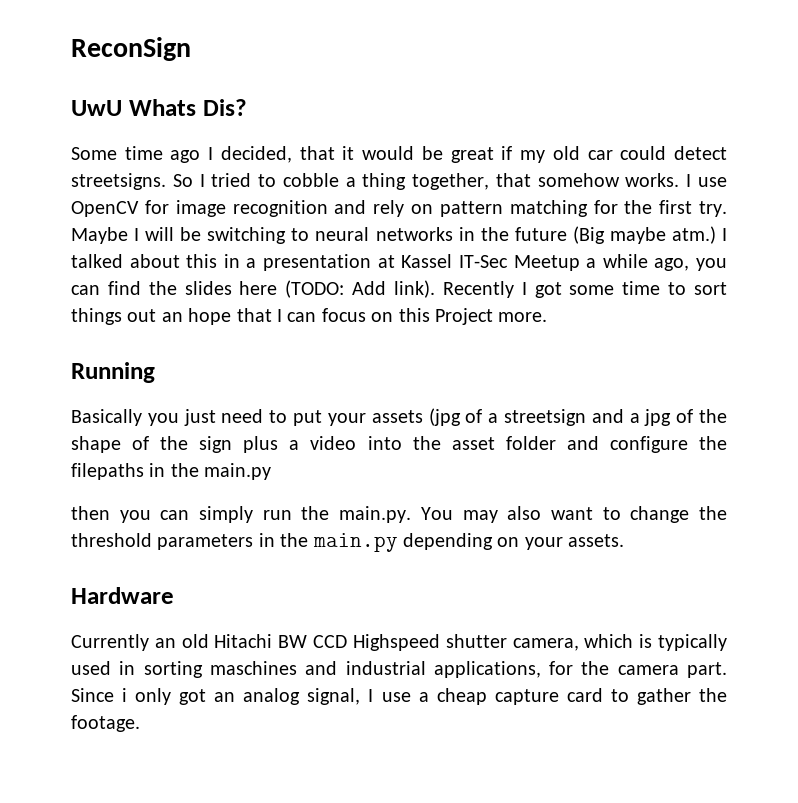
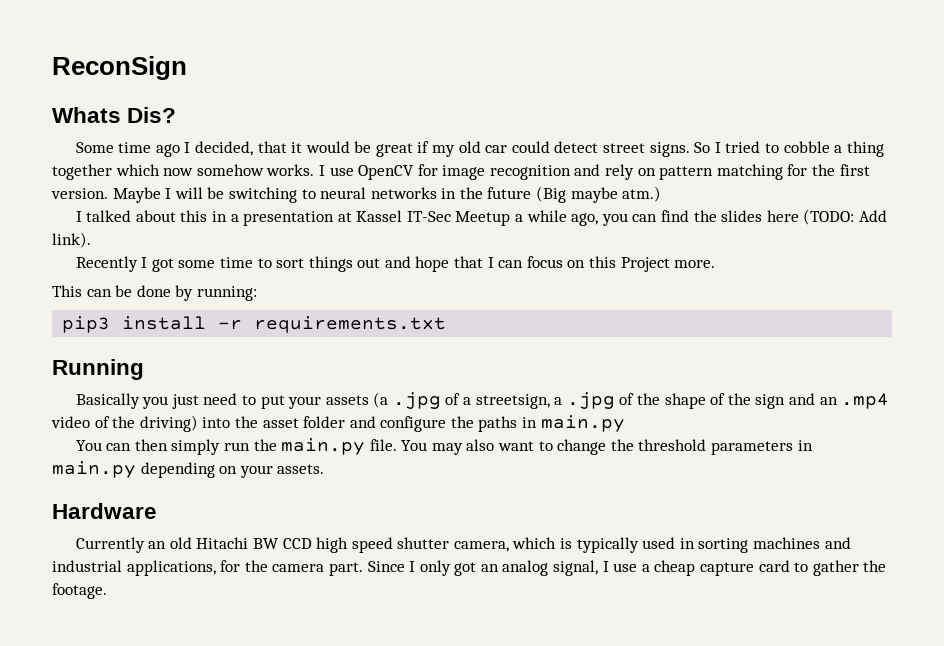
[71,100,122,116] UwU -> (187, 68) none
[71,173,166,190] streetsigns. -> [602,142,690,157] street signs.
[412,173,531,190] together, that -> [52,164,194,180] together which now
[699,201,727,217] try. -> [51,188,108,199] version.
(716, 235) none -> (662, 194) //
(435, 289) none -> (91, 240) //
[161,312,183,322] an -> [384,256,411,268] and
(548, 317) none -> [52,285,257,301] [62,316,447,333] // This can be done by running: // pip3 install -r requirements.txt
[428,408,672,426] (jpg of a streetsign and a jpg -> [373,392,615,409] (a .jpg of a streetsign, a .jpg
[243,436,357,453] plus a video -> [788,393,890,409] [51,415,198,432] and an .mp4 video of the driving)
[71,463,272,480] [71,506,190,523] filepaths in the main.py // then you can -> [478,415,625,432] [75,439,168,451] paths in main.py // You can then
[339,506,412,523] main.py. -> [281,438,397,455] main.py file.
[280,533,309,547] the -> (813, 445) none
[352,634,440,651] Highspeed -> [316,537,393,553] high speed
[209,661,297,675] maschines -> [752,537,820,549] machines
[122,688,128,702] i -> [409,561,416,572] I

